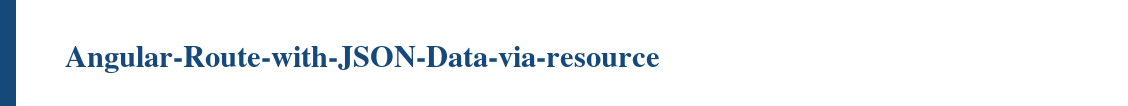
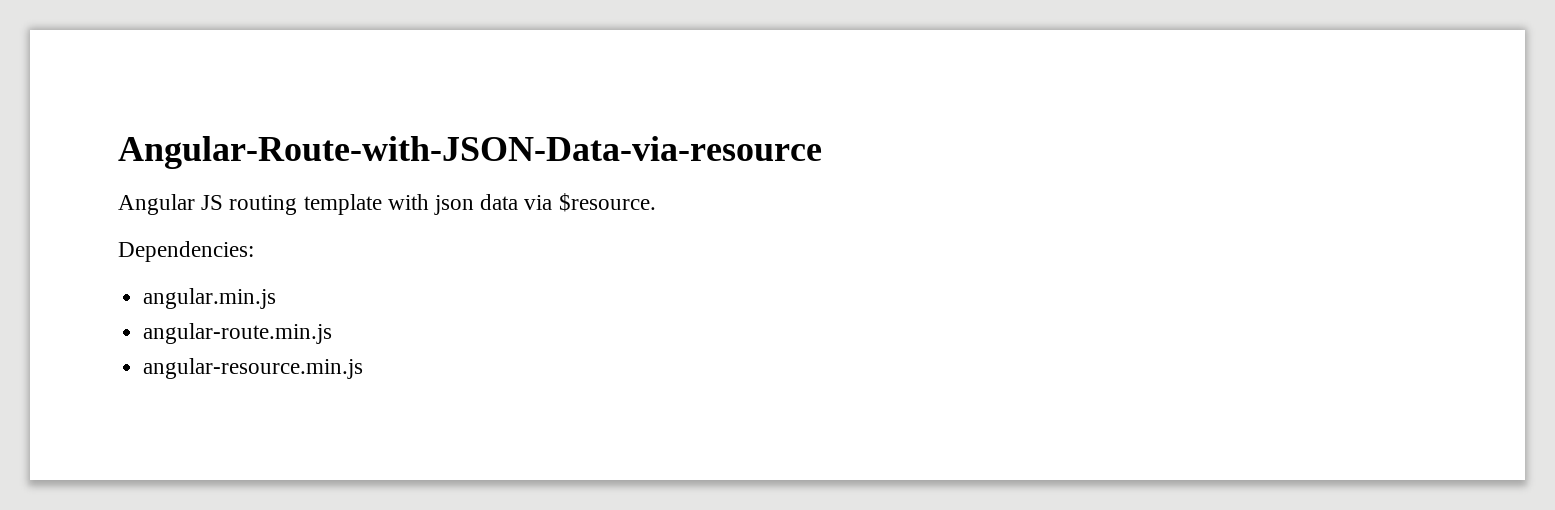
(660, 59) none -> [118,193,656,215] [118,241,254,262] [143,288,277,309] [143,323,333,344] [143,358,364,379] // Angular JS routing template with json data via $resource. // Dependencies: // angular.min.js // angular-route.min.js // angular-resource.min.js

